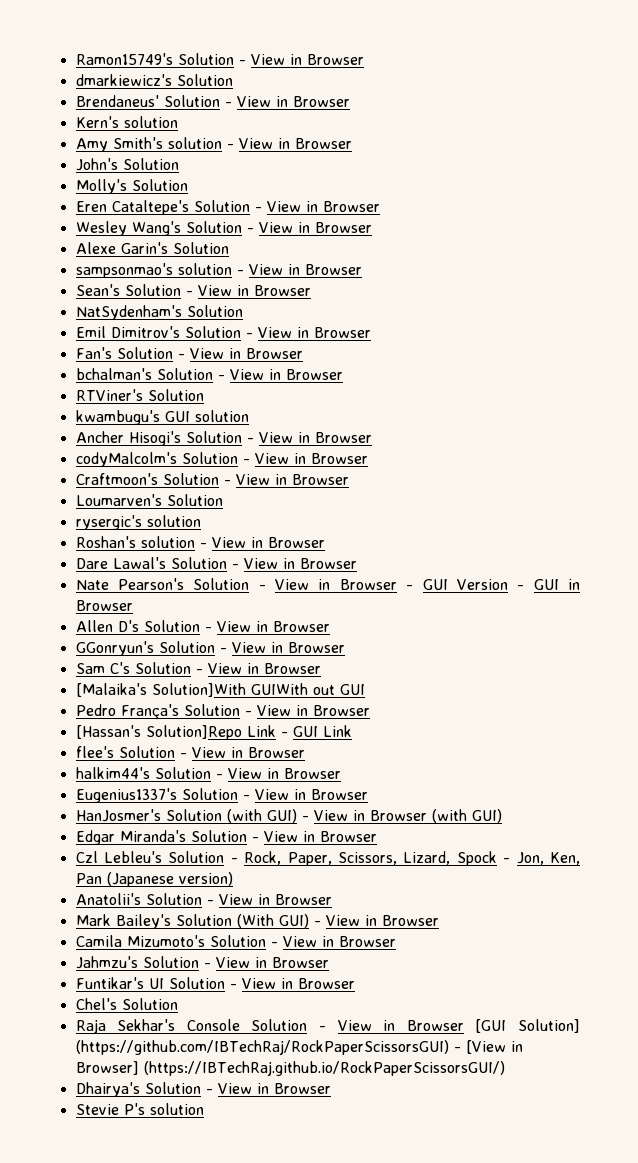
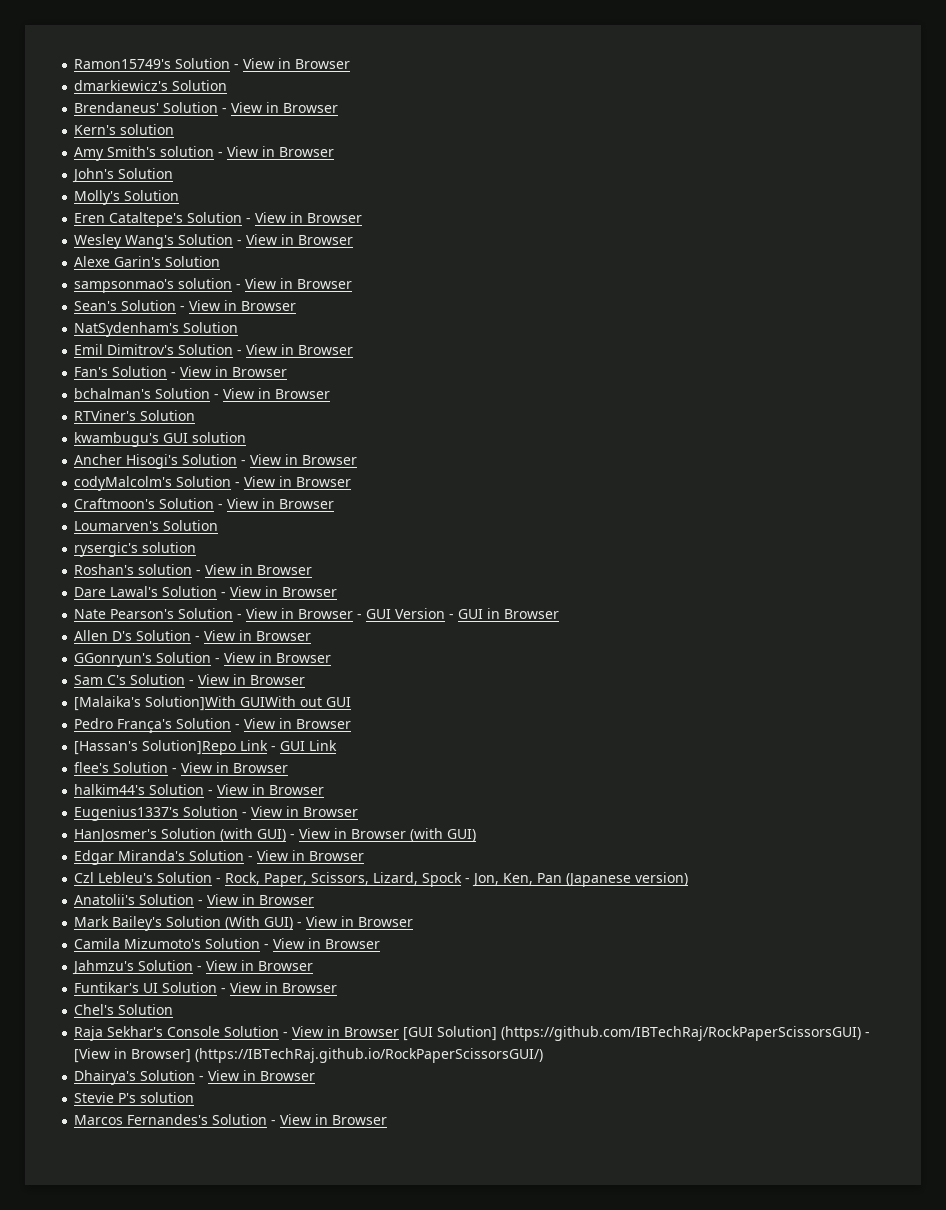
(204, 1109) none -> [74,1114,388,1125] // Marcos Fernandes's Solution - View in Browser

